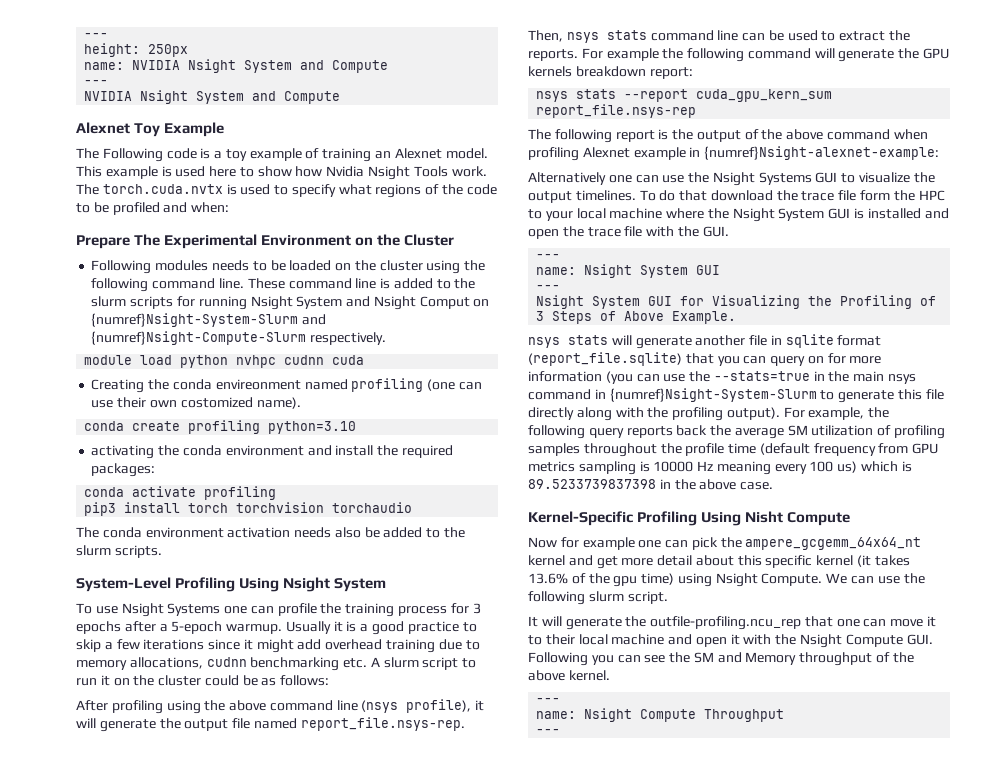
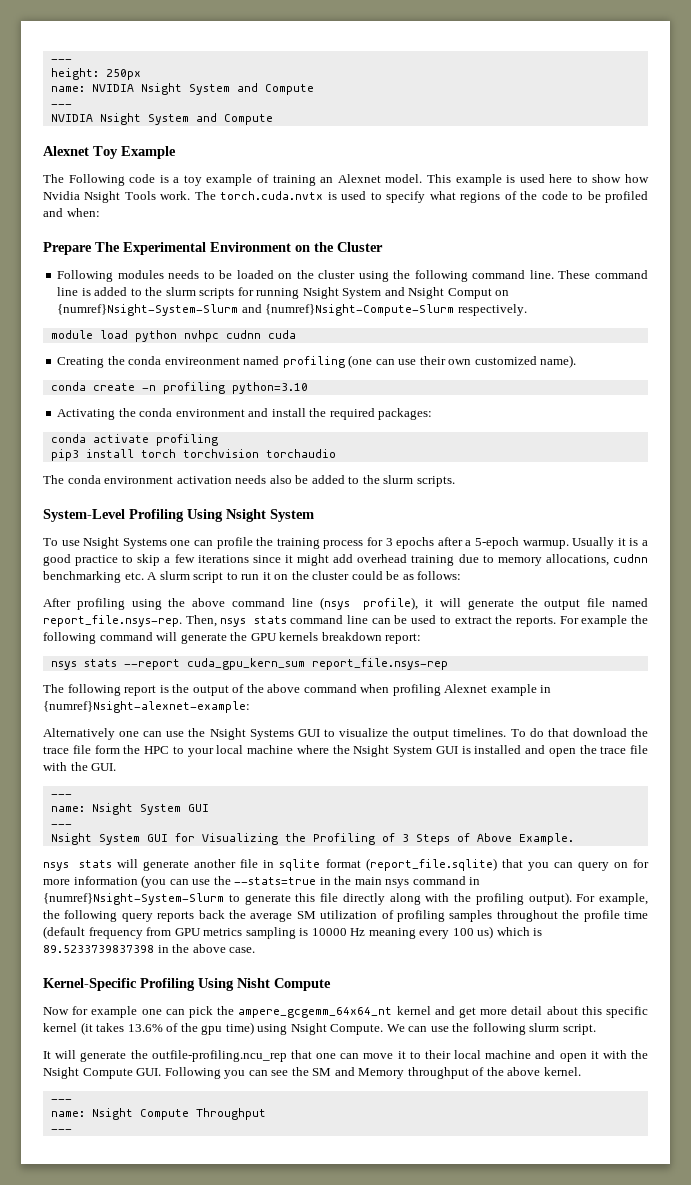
[180,397,253,408] costomized -> [474,356,537,365] customized
(181, 426) none -> [141,385,156,391] -n
[91,445,155,459] activating -> [57,409,116,420] Activating

